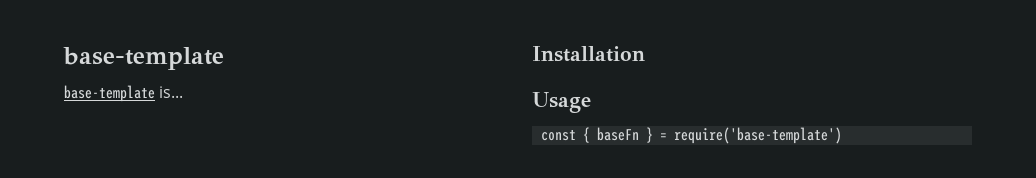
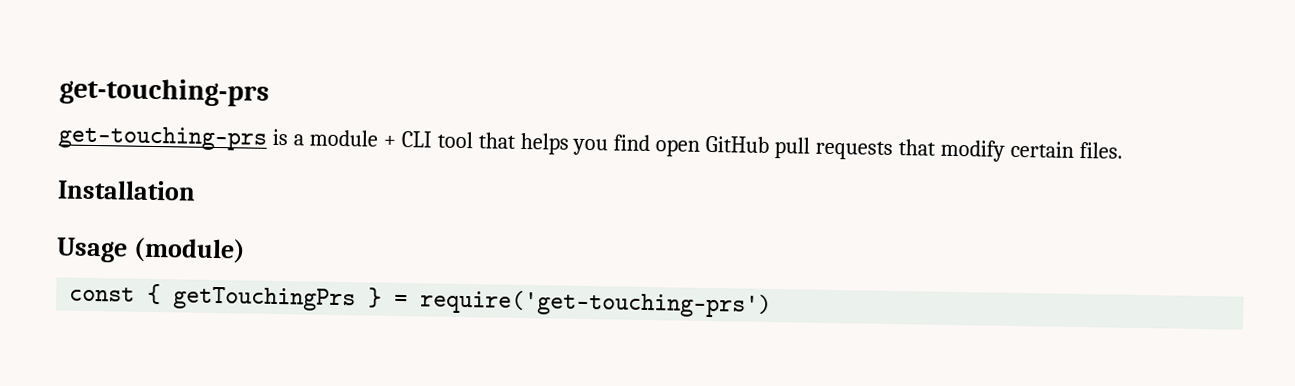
[63,47,224,70] [64,85,184,102] base-template // base-template is... -> [59,77,269,107] [58,125,1123,162] get-touching-prs // get-touching-prs is a module + CLI tool that helps you find open GitHub pull requests that modify certain files.
(591, 102) none -> [132,237,246,264] (module)
[597,127,640,141] baseFn -> [173,286,357,312] getTouchingPrs
[674,127,843,144] require('base-template') -> [420,289,773,319] require('get-touching-prs')

